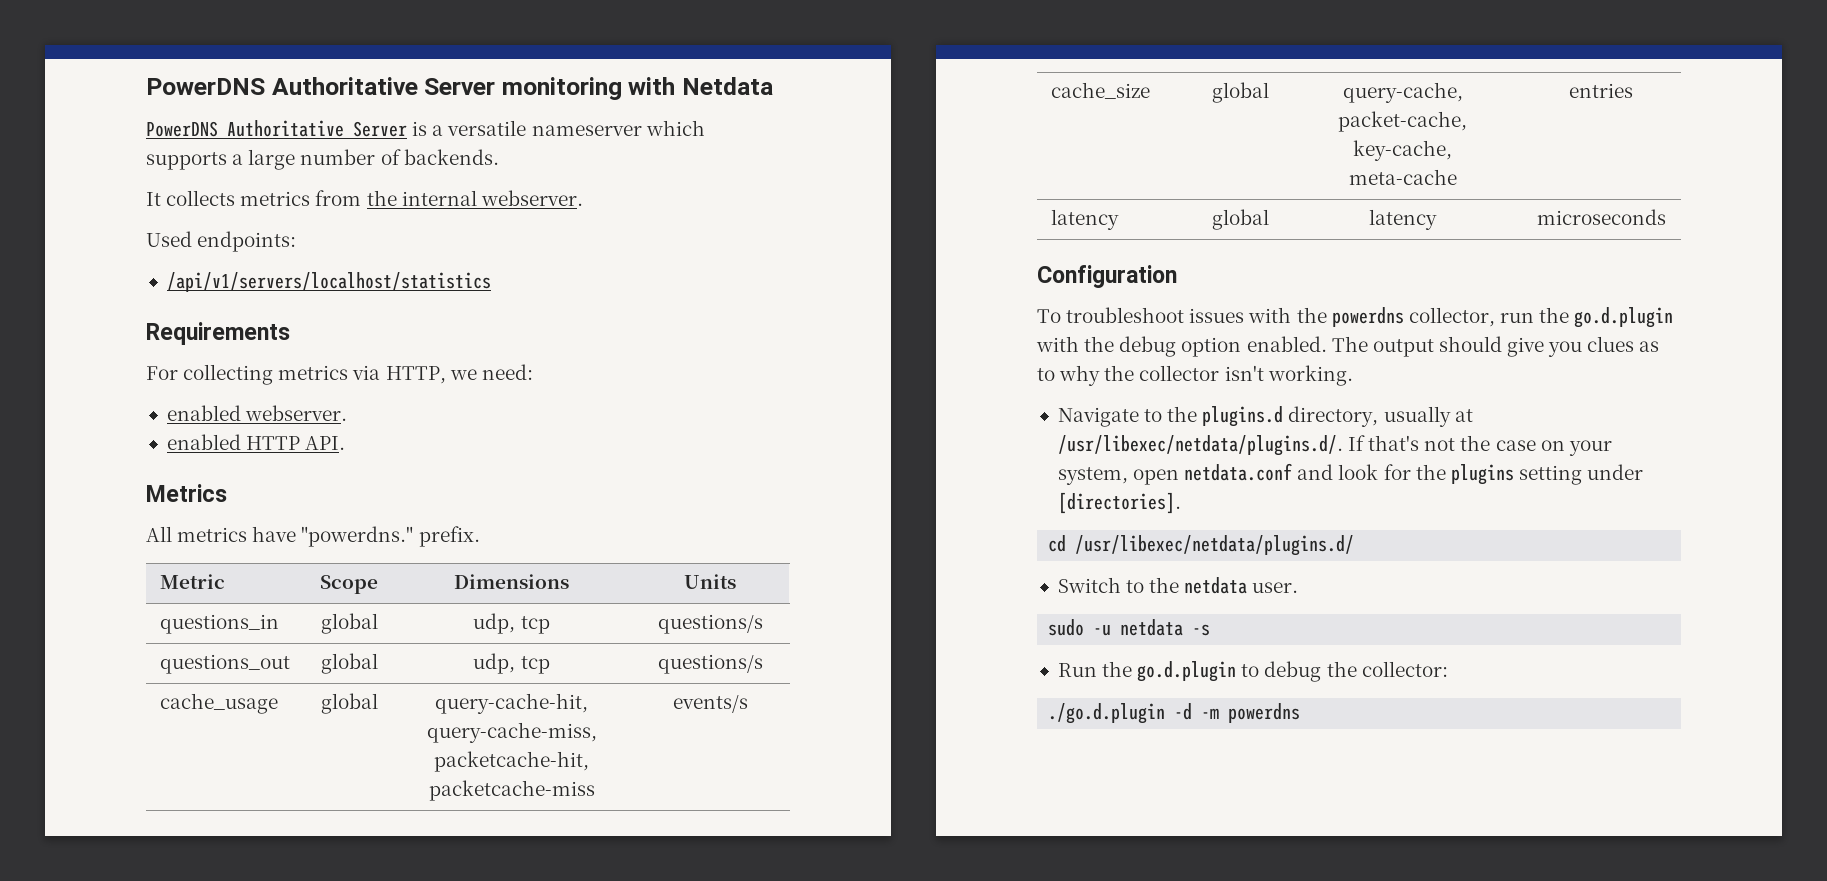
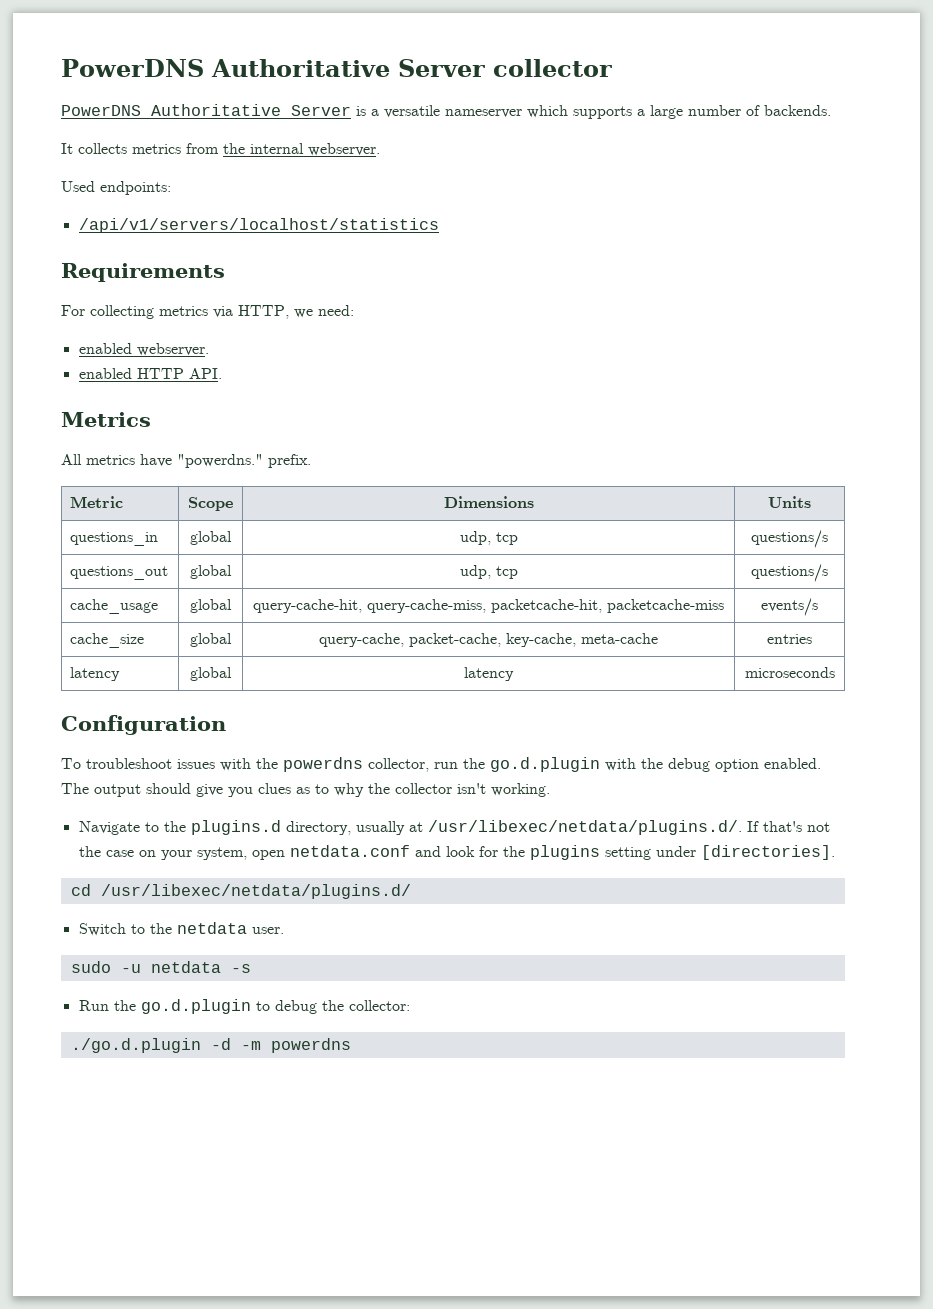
[146,77,774,100] PowerDNS Authoritative Server monitoring with Netdata -> [61,59,612,77] PowerDNS Authoritative Server collector

